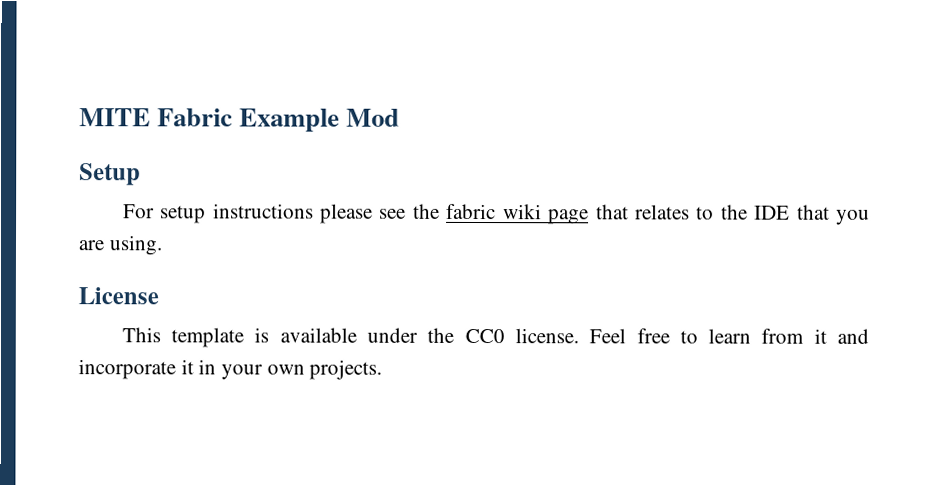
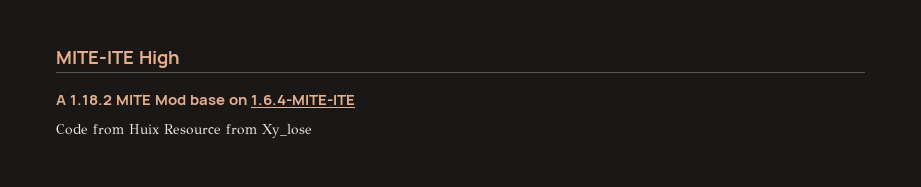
[79,108,401,133] [79,163,141,186] [122,203,870,225] [78,235,163,256] [78,287,159,305] [121,327,869,348] [78,359,383,380] MITE Fabric Example Mod // Setup // For setup instructions please see the fabric wiki page that relates to the IDE that you are using. // License // This template is available under the CC0 license. Feel free to learn from it and incorporate it in your own projects. -> [56,51,180,68] [56,95,356,105] [56,124,312,138] MITE-ITE High // A 1.18.2 MITE Mod base on 1.6.4-MITE-ITE // Code from Huix Resource from Xy_lose

